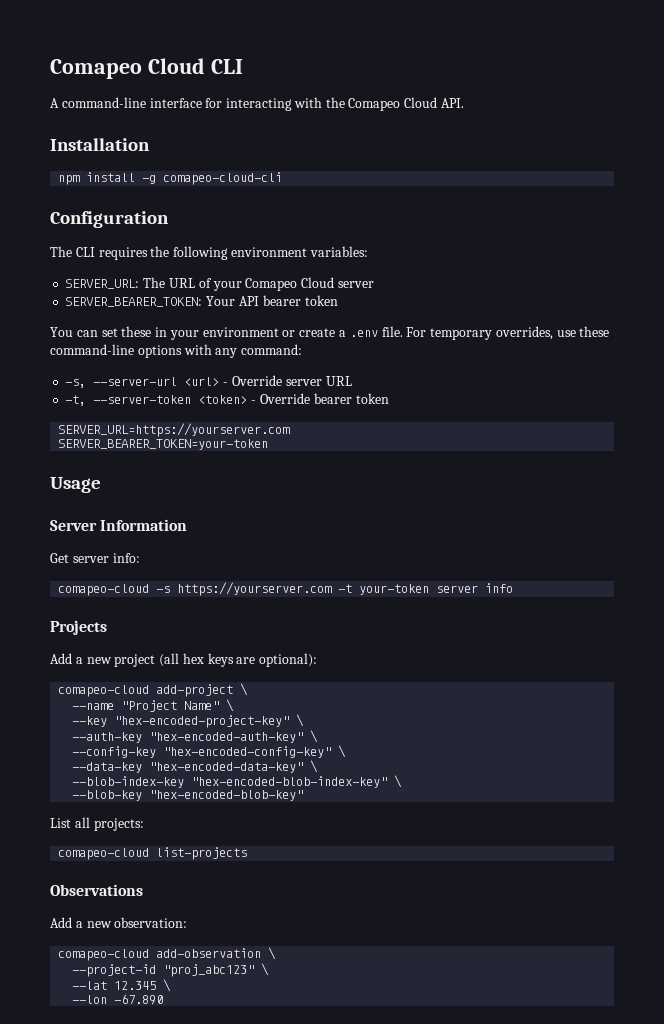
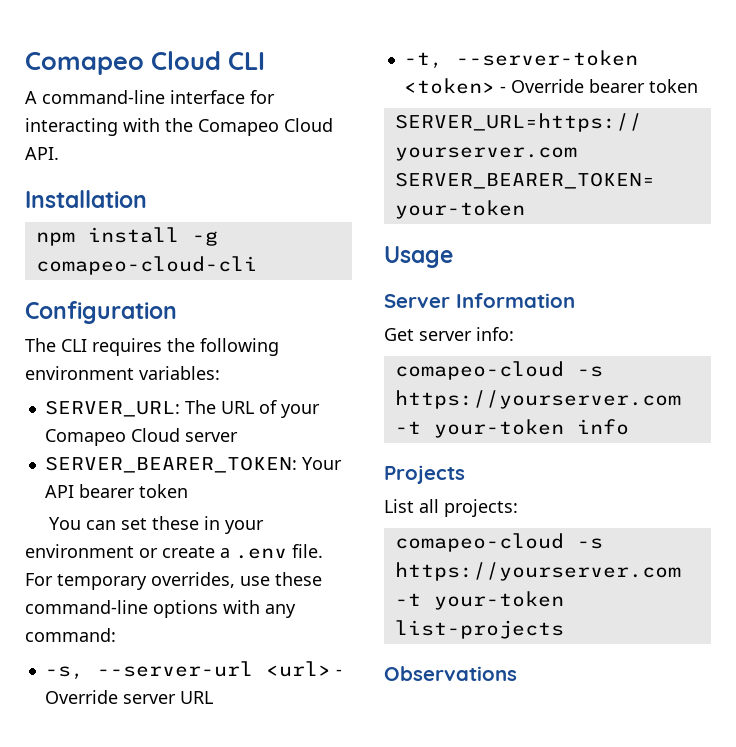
[436,585,479,593] server -> (564, 428) none
[50,653,318,667] [58,683,249,697] [72,699,235,712] [72,714,305,728] [72,730,319,743] [72,745,347,758] [72,760,319,773] [72,775,403,788] [72,790,304,801] [50,817,144,831] [58,847,248,860] [50,884,143,896] [50,917,188,928] [58,947,277,961] [72,963,270,977] [72,979,172,992] [72,994,164,1005] Add a new project (all hex keys are optional): // comapeo-cloud add-project \ // --name "Project Name" \ // --key "hex-encoded-project-key" \ // --auth-key "hex-encoded-auth-key" \ // --config-key "hex-encoded-config-key" \ // --data-key "hex-encoded-data-key" \ // --blob-index-key "hex-encoded-blob-index-key" \ // --blob-key "hex-encoded-blob-key" // List all projects: // comapeo-cloud list-projects // Observations // Add a new observation: // comapeo-cloud add-observation \ // --project-id "proj_abc123" \ // --lat 12.345 \ // --lon -67.890 -> [384,499,518,517] [394,533,603,552] [394,562,681,581] [394,591,564,610] [394,620,564,639] [384,666,517,681] List all projects: // comapeo-cloud -s https://yourserver.com -t your-token list-projects // Observations

